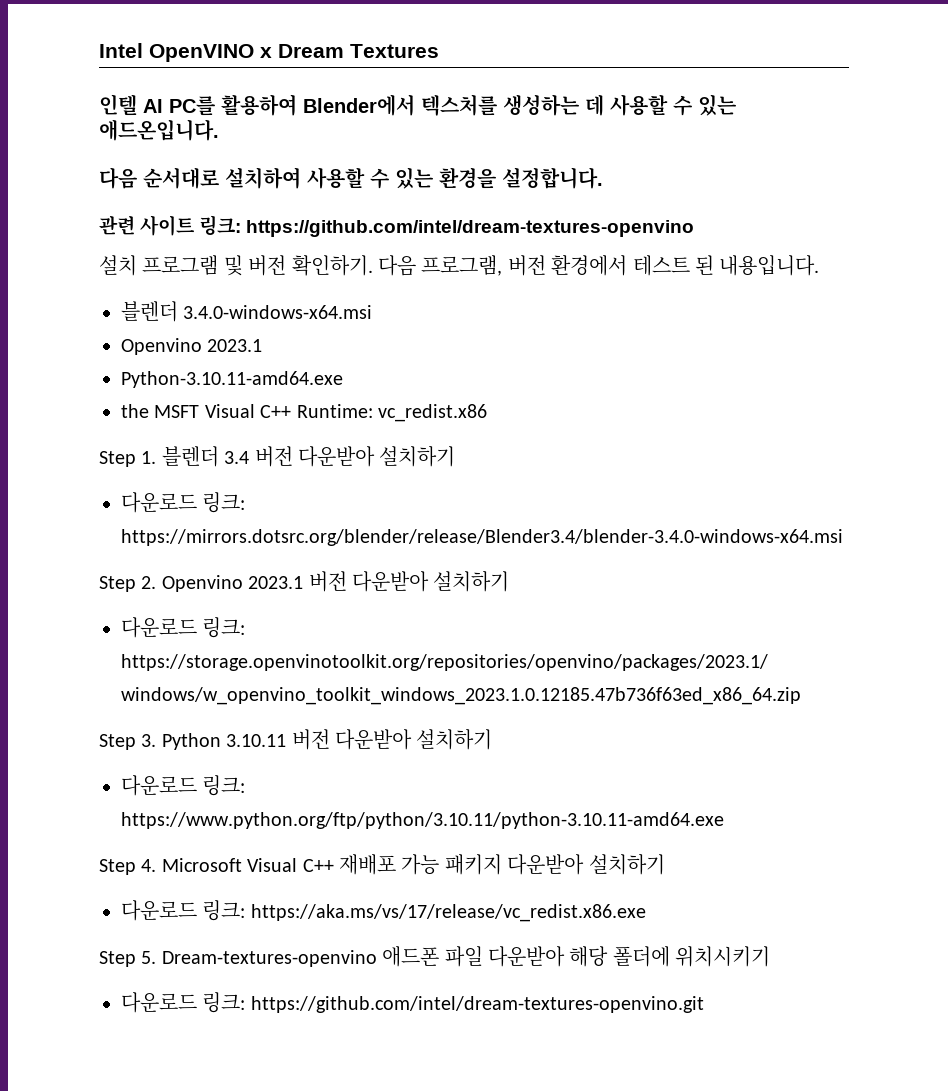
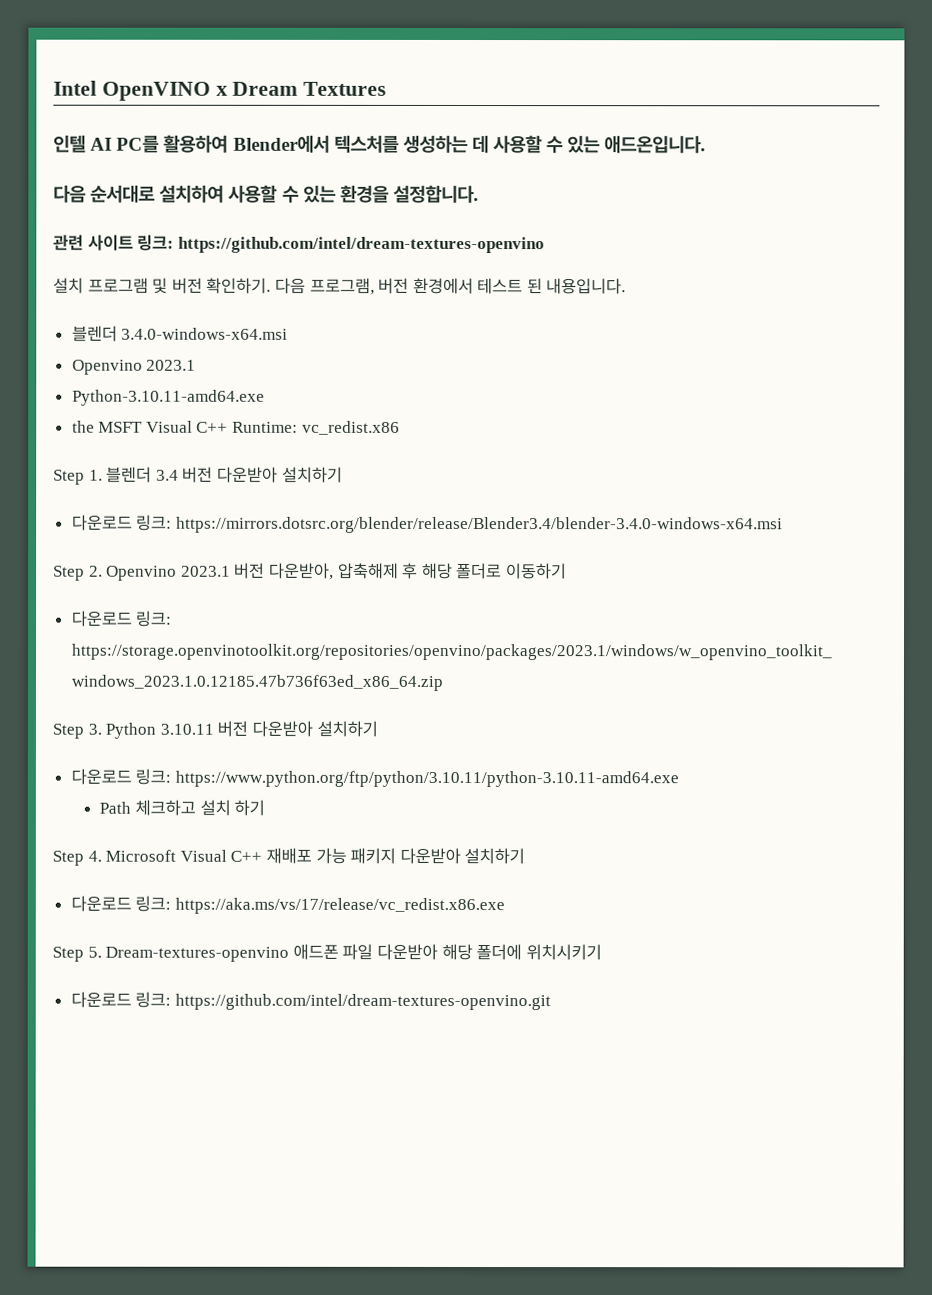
[352,571,510,592] 다운받아 설치하기 -> [268,562,567,580] 다운받아, 압축해제 후 해당 폴더로 이동하기
(724, 820) none -> [99,799,266,816] // Path 체크하고 설치 하기

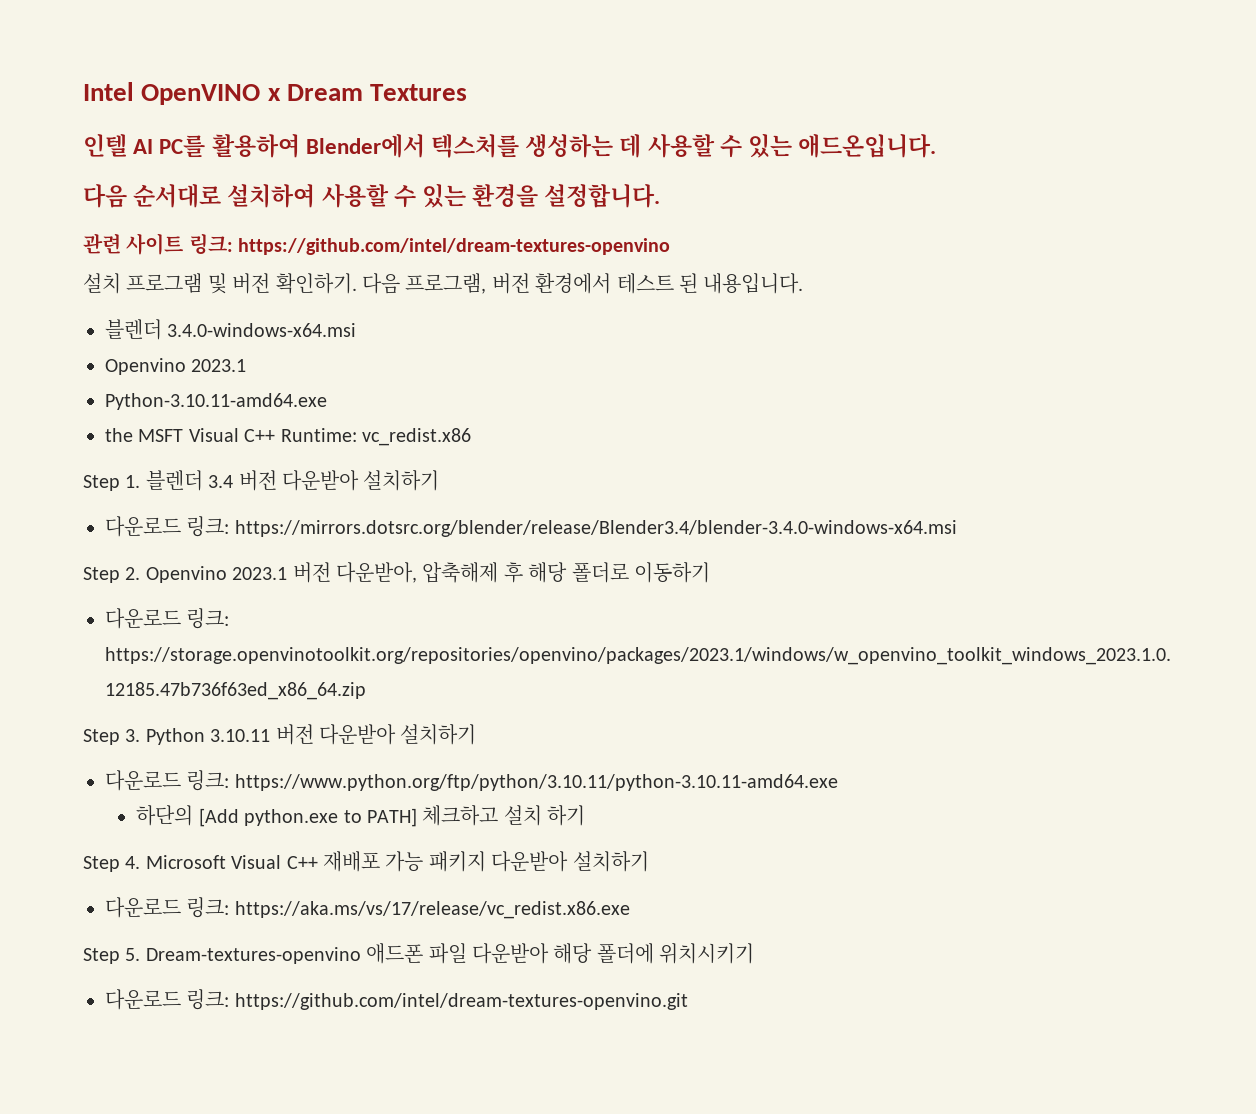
[99,801,132,814] Path -> [136,805,417,827] 하단의 [Add python.exe to PATH]

